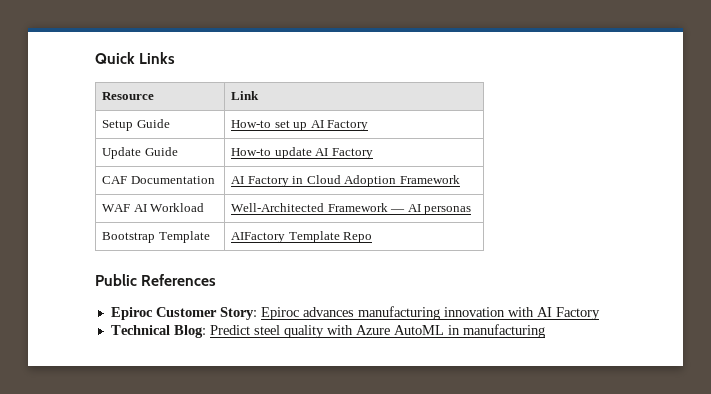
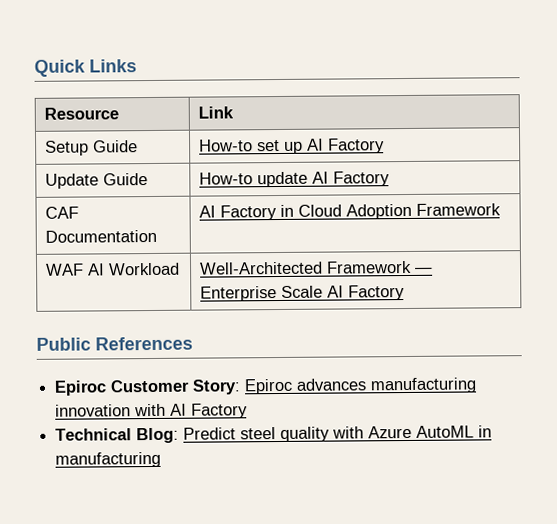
[407,204,472,215] [102,231,210,243] [231,231,373,243] AI personas // Bootstrap Template | AIFactory Template Repo -> [200,285,406,302] Enterprise Scale AI Factory

